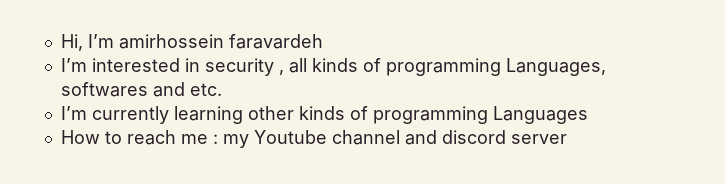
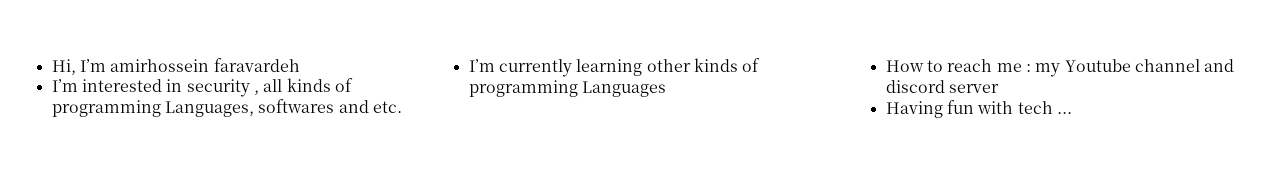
(567, 139) none -> [885,100,1072,118] // Having fun with tech ...

